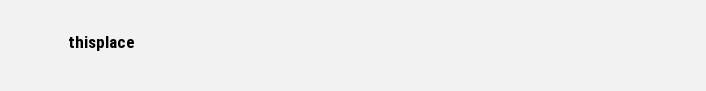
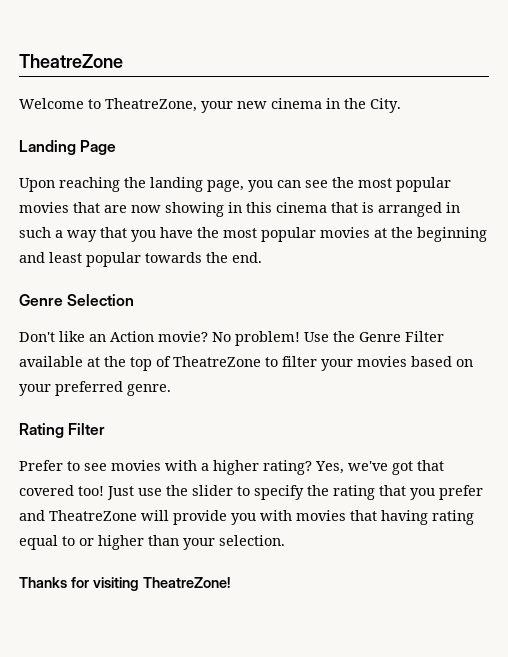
[68,36,135,51] thisplace -> [19,54,123,68] [19,98,401,113] [19,140,117,155] [19,177,451,192] [19,202,460,217] [19,227,487,242] [19,252,262,267] [19,294,135,306] [19,331,444,346] [19,356,473,371] [19,381,171,396] [19,423,106,438] [19,460,444,475] [19,485,483,500] [19,510,474,525] [19,535,285,550] [19,577,230,591] TheatreZone // Welcome to TheatreZone, your new cinema in the City. // Landing Page // Upon reaching the landing page, you can see the most popular movies that are now showing in this cinema that is arranged in such a way that you have the most popular movies at the beginning and least popular towards the end. // Genre Selection // Don't like an Action movie? No problem! Use the Genre Filter available at the top of TheatreZone to filter your movies based on your preferred genre. // Rating Filter // Prefer to see movies with a higher rating? Yes, we've got that covered too! Just use the slider to specify the rating that you prefer and TheatreZone will provide you with movies that having rating equal to or higher than your selection. // Thanks for visiting TheatreZone!

